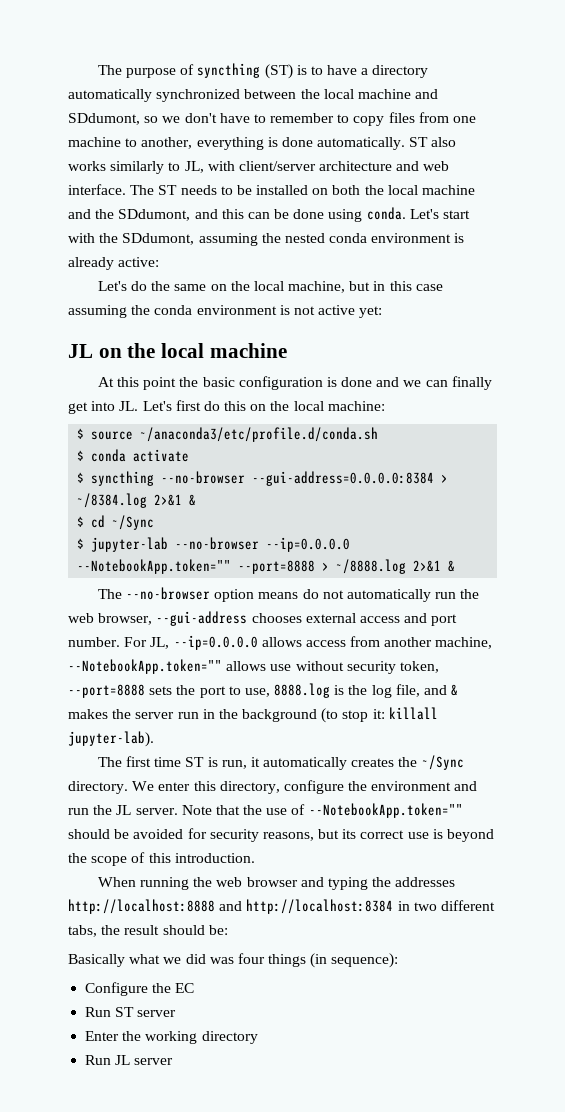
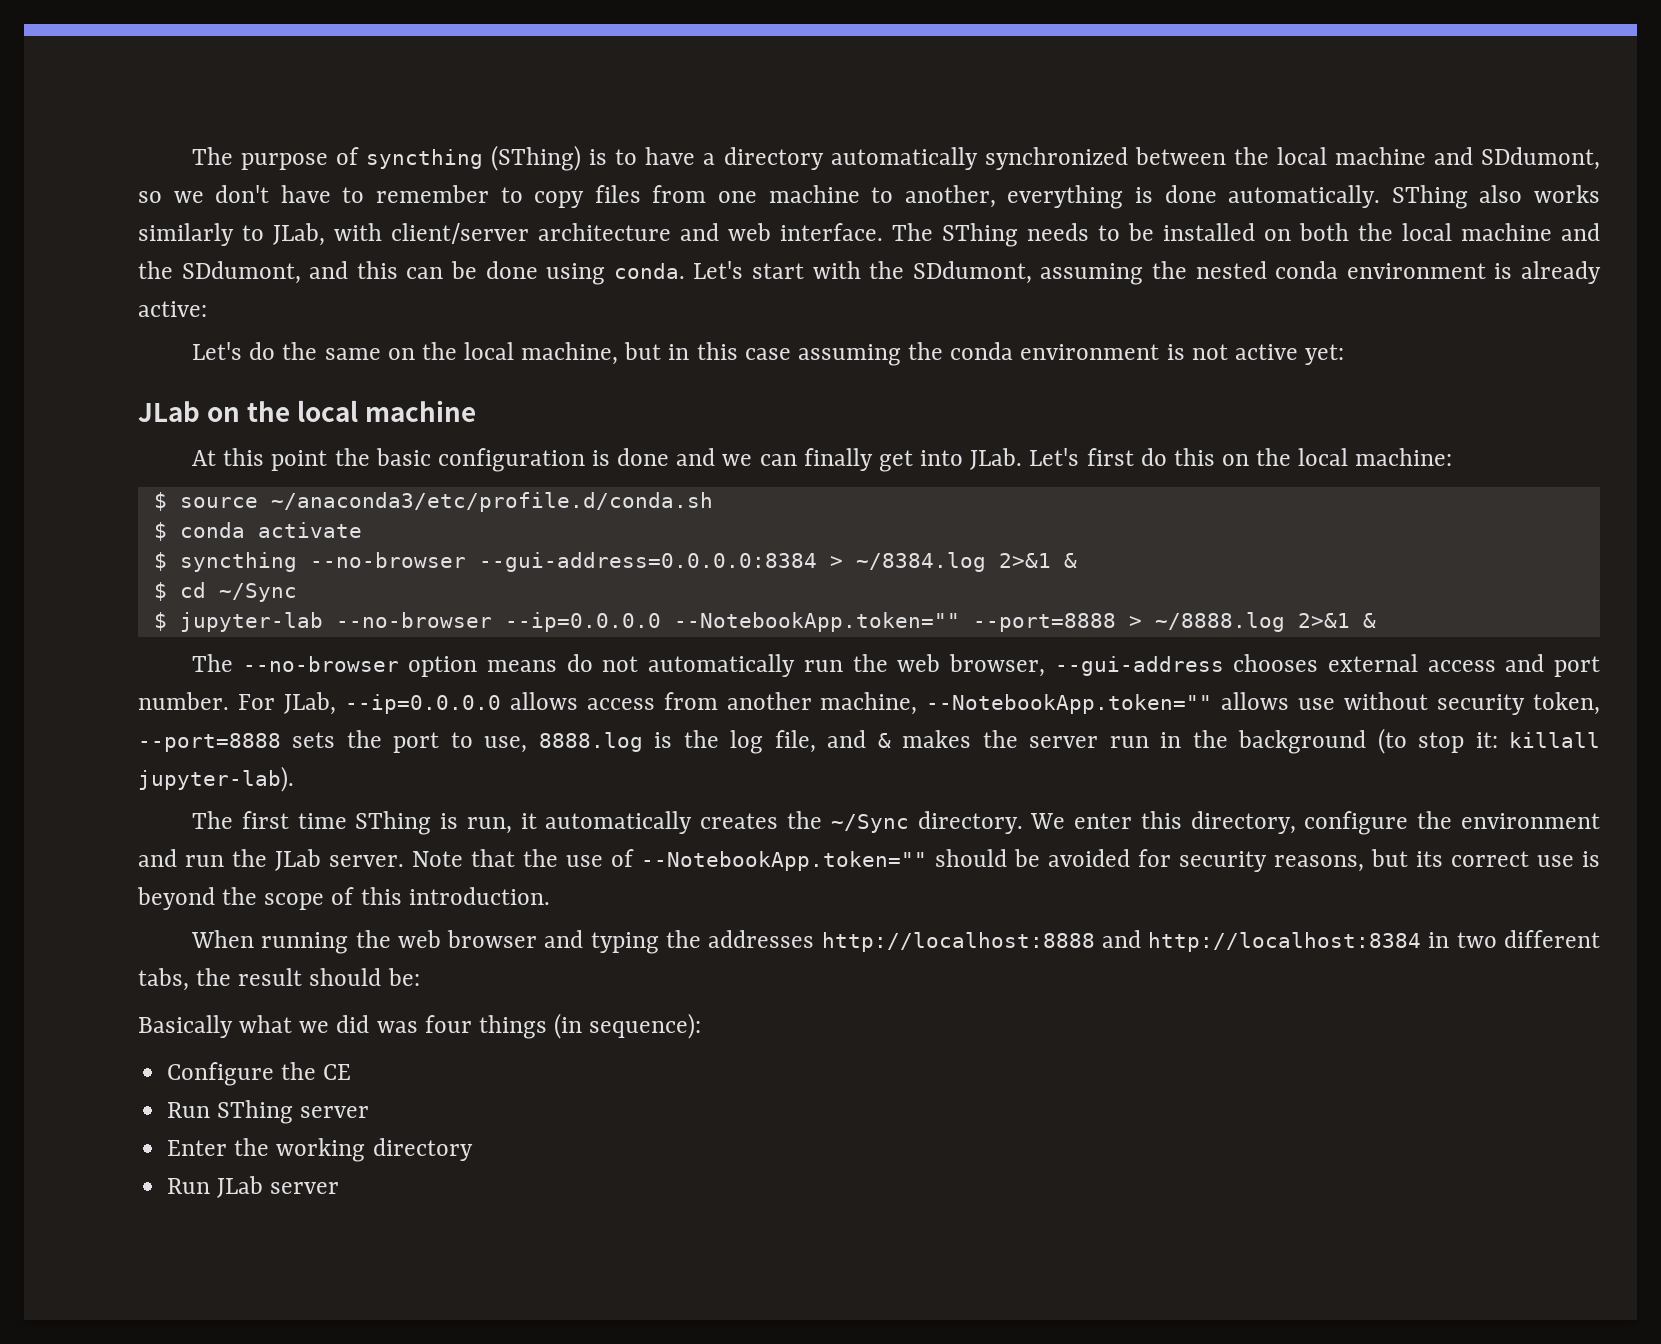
[264,64,293,79] (ST) -> [491,145,582,171] (SThing)
[409,137,429,147] ST -> [1391,185,1468,209] SThing
[184,161,204,173] JL, -> [273,223,325,246] JLab,
[158,185,178,195] ST -> [942,223,1018,247] SThing
[68,344,93,358] JL -> [138,401,200,422] JLab
[119,401,139,411] JL. -> [970,448,1023,470] JLab.
[150,637,170,649] JL, -> [283,692,336,715] JLab,
[185,757,205,767] ST -> [355,811,432,835] SThing
[116,805,132,815] JL -> [275,849,321,871] JLab
[175,983,195,993] [85,1007,135,1017] EC // Run ST -> [323,1064,352,1080] [167,1100,294,1124] CE // Run SThing
[115,1055,131,1065] JL -> [217,1176,264,1198] JLab

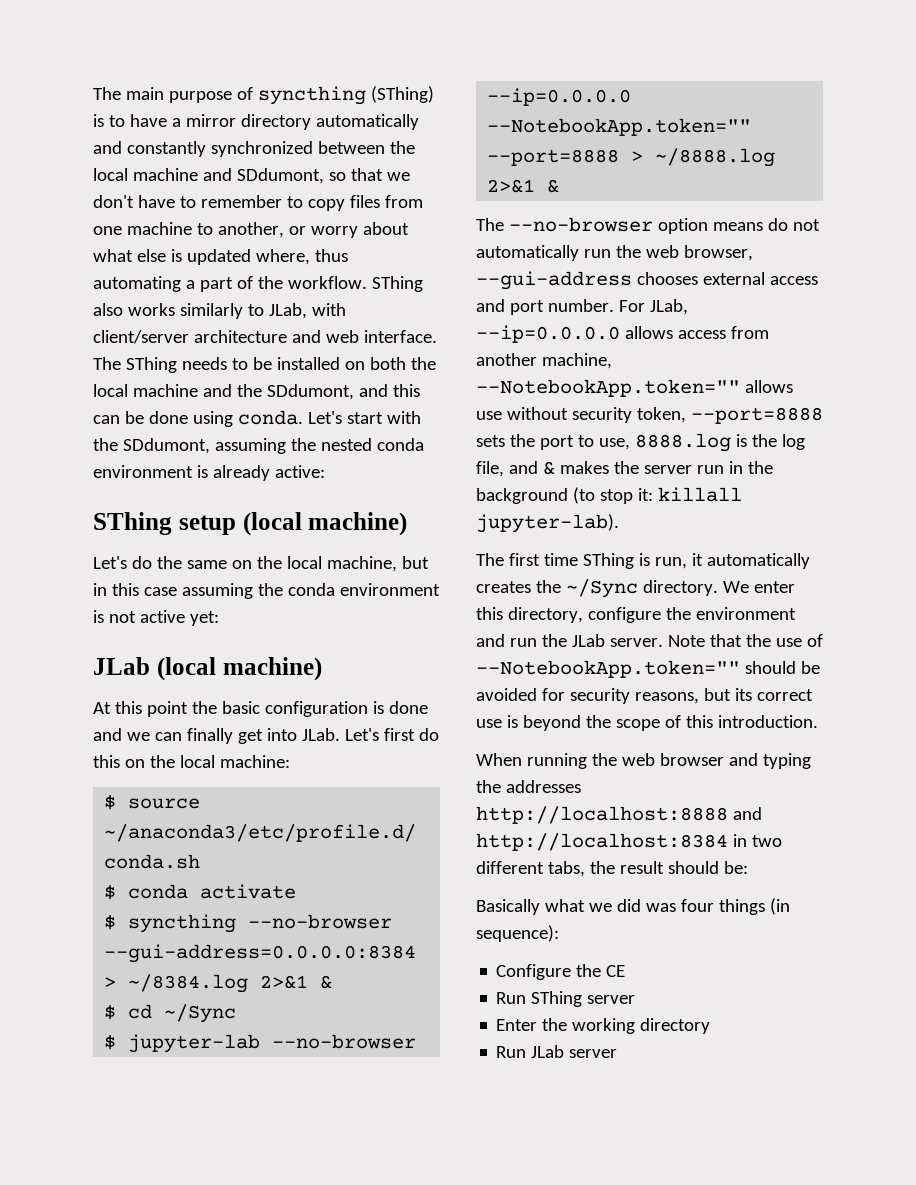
[192,147,234,165] The -> [93,87,164,100] The main
(716, 159) none -> [185,114,236,127] mirror
(978, 158) none -> [93,141,206,157] and constantly
(162, 197) none -> [350,168,383,181] that
[1007,185,1381,209] everything is done automatically. -> [288,222,409,238] [93,249,348,265] [93,276,367,292] or worry about what else is updated where, thus automating a part of the workflow.
(207, 309) none -> [93,512,408,536] // SThing setup (local machine)
[207,400,477,422] on the local machine -> [156,657,322,681] (local machine)

